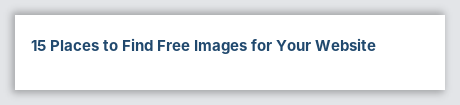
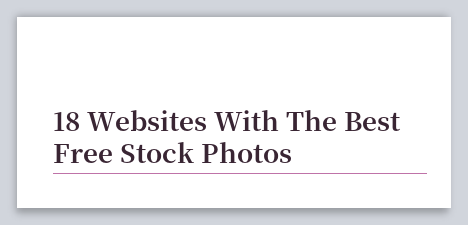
[31,38,377,54] 15 Places to Find Free Images for Your Website -> [53,110,402,131] [53,142,293,163] 18 Websites With The Best Free Stock Photos

